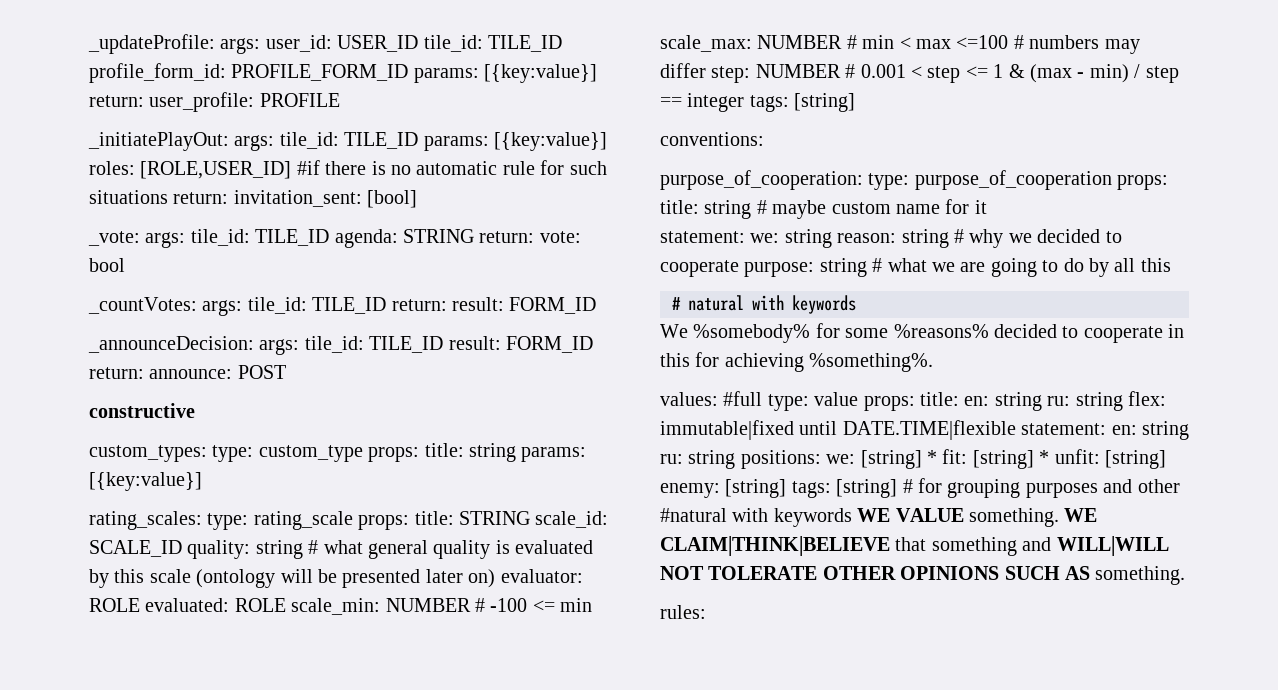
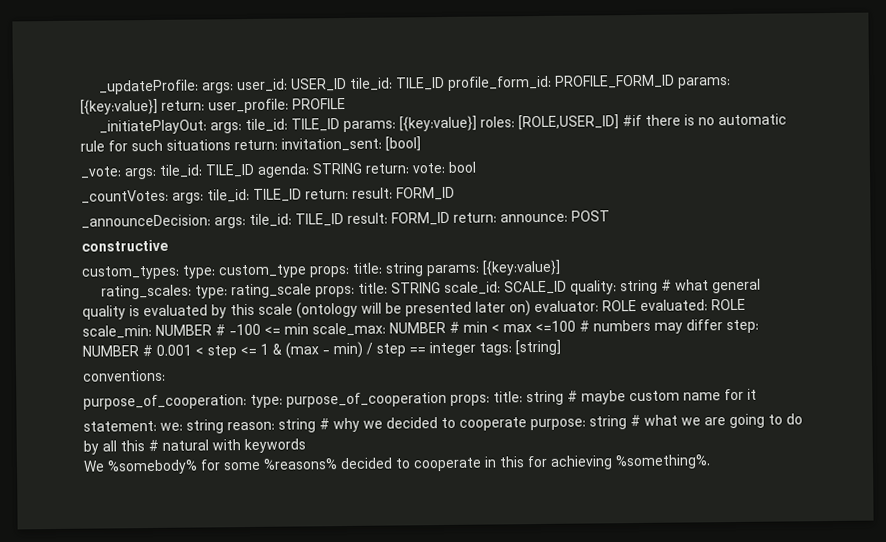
(1171, 265) // -> (145, 446) none
[660,391,1166,411] [660,420,1189,440] [660,449,1166,469] [660,478,1180,498] [660,508,1098,527] [660,536,1169,556] [660,566,1186,585] [660,605,706,619] // values: #full type: value props: title: en: string ru: string flex: immutable|fixed until DATE.TIME|flexible statement: en: string ru: string positions: we: [string] * fit: [string] * unfit: [string] enemy: [string] tags: [string] # for grouping purposes and other #natural with keywords WE VALUE something. WE CLAIM|THINK|BELIEVE that something and WILL|WILL NOT TOLERATE OTHER OPINIONS SUCH AS something. // rules: -> (711, 462) none

